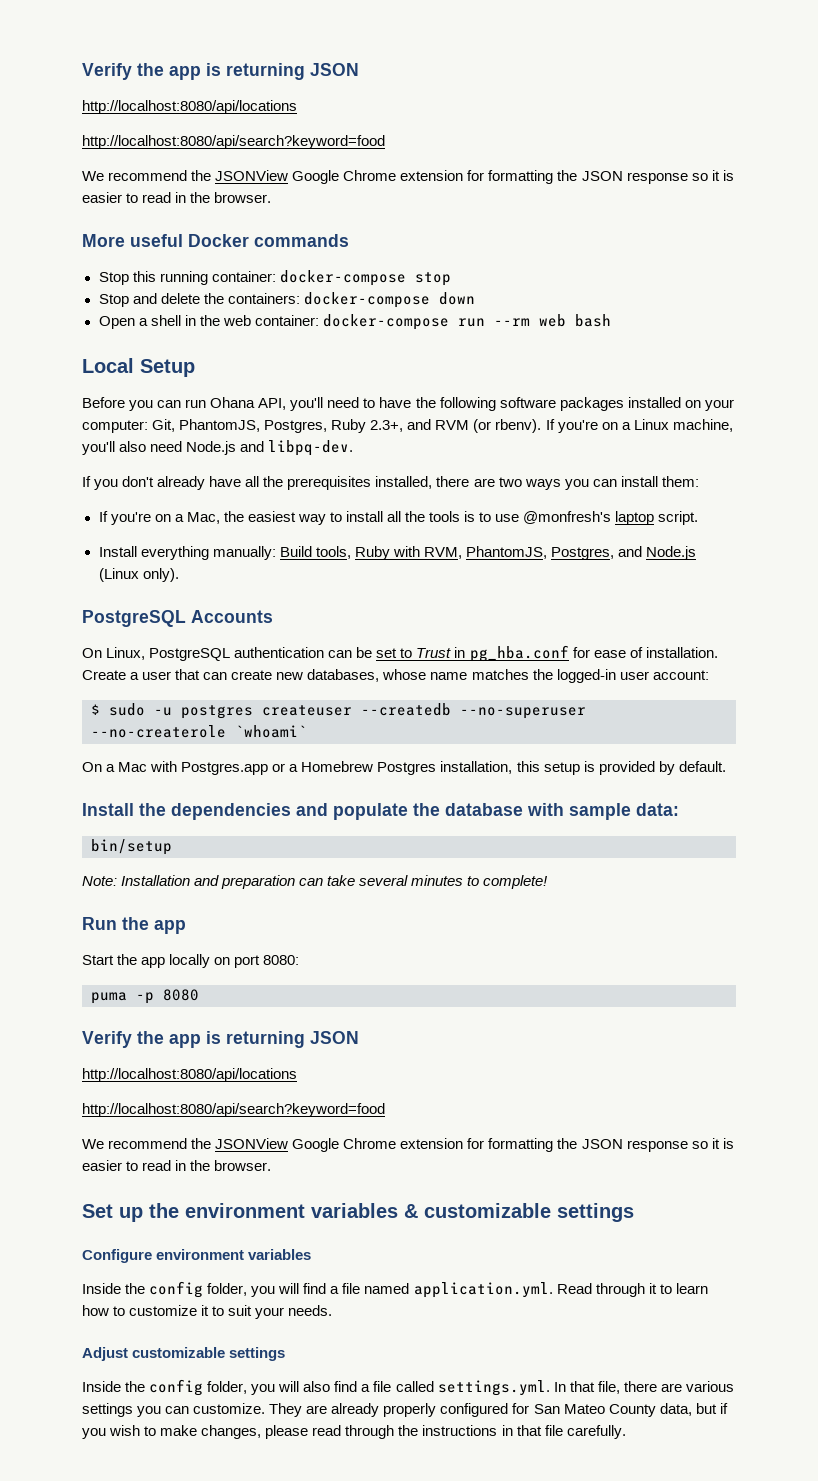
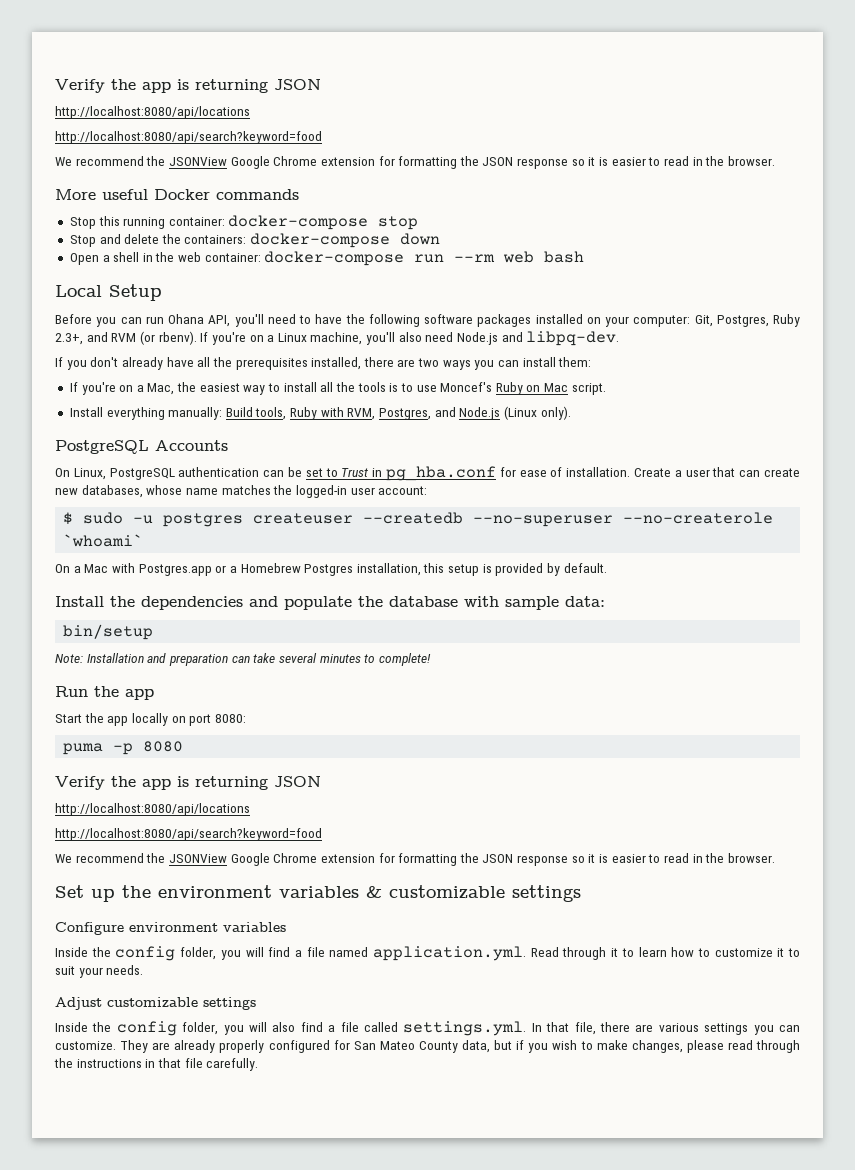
[179,419,261,432] PhantomJS, -> (713, 321) none
[523,511,655,525] @monfresh's laptop -> [440,382,569,395] Moncef's Ruby on Mac
[465,546,547,559] PhantomJS, -> (376, 414) none

